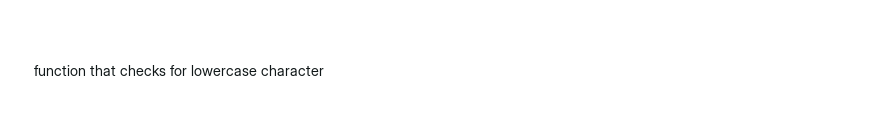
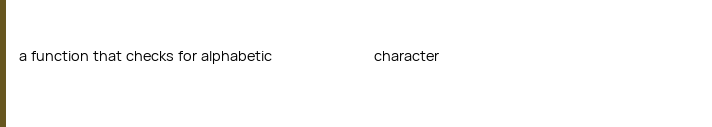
(34, 70) none -> [19,53,27,61] a
[191,65,257,76] lowercase -> [200,51,272,64] alphabetic

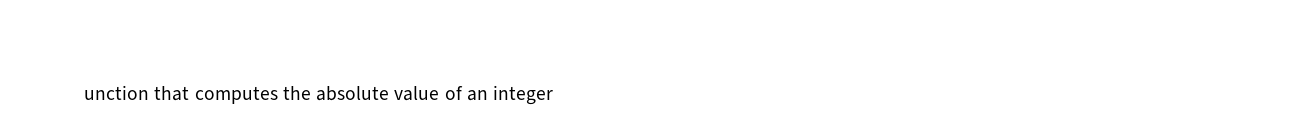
[19,51,439,64] a function that checks for alphabetic character -> [84,85,554,105] unction that computes the absolute value of an integer

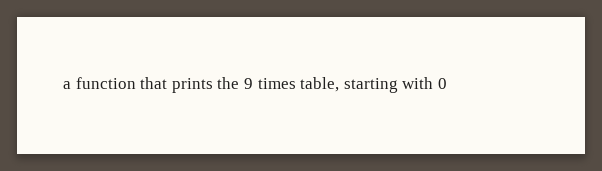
[84,85,554,105] unction that computes the absolute value of an integer -> [63,77,447,93] a function that prints the 9 times table, starting with 0

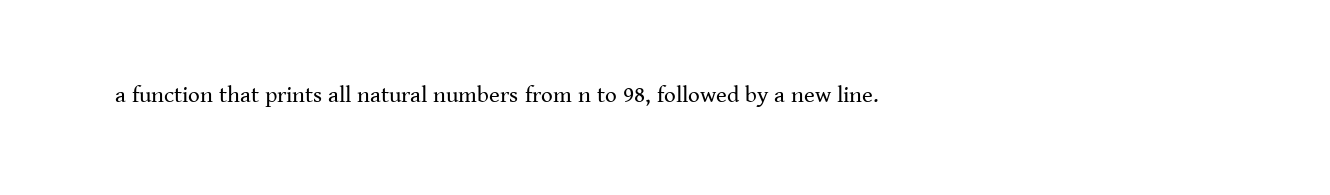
[217,77,447,93] the 9 times table, starting with 0 -> [328,85,880,107] all natural numbers from n to 98, followed by a new line.

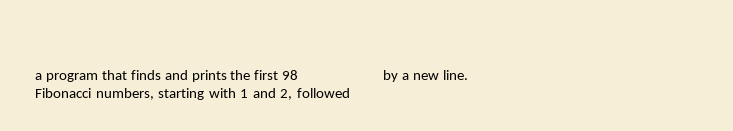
[115,85,651,107] a function that prints all natural numbers from n to 98, -> [35,70,299,82] [35,88,293,100] a program that finds and prints the first 98 Fibonacci numbers, starting with 1 and 2,

